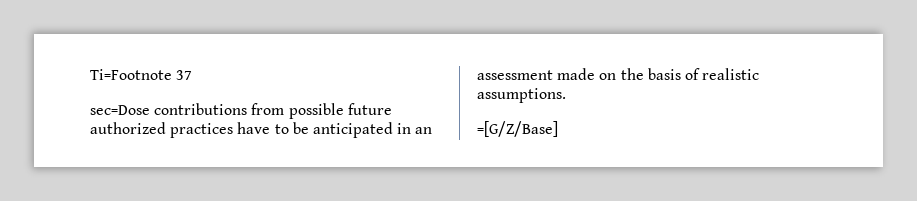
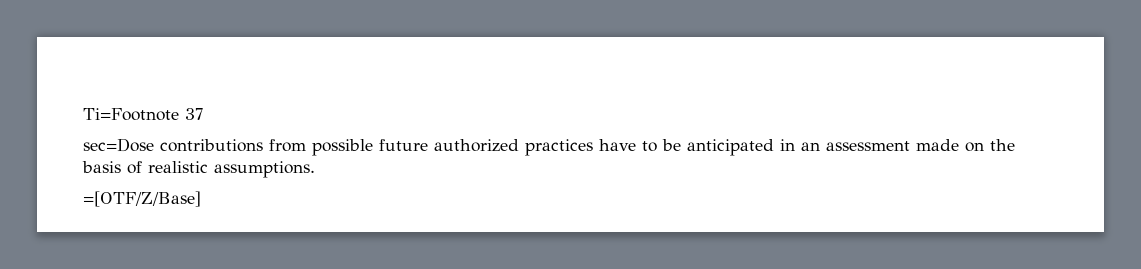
[477,121,558,137] =[G/Z/Base] -> [83,191,201,207] =[OTF/Z/Base]

